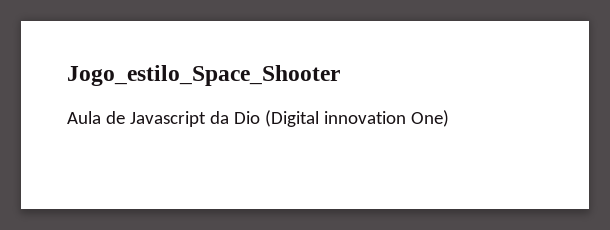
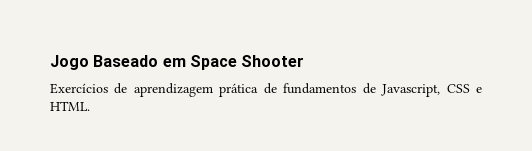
[67,65,340,86] [67,110,449,127] Jogo_estilo_Space_Shooter // Aula de Javascript da Dio (Digital innovation One) -> [50,55,305,70] [50,83,483,97] [50,101,90,111] Jogo Baseado em Space Shooter // Exercícios de aprendizagem prática de fundamentos de Javascript, CSS e HTML.

